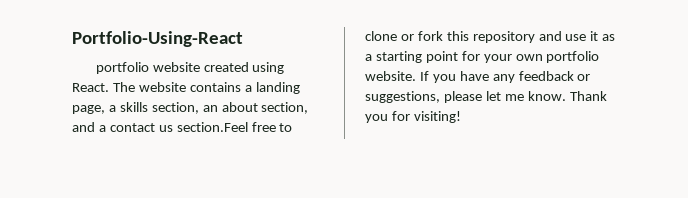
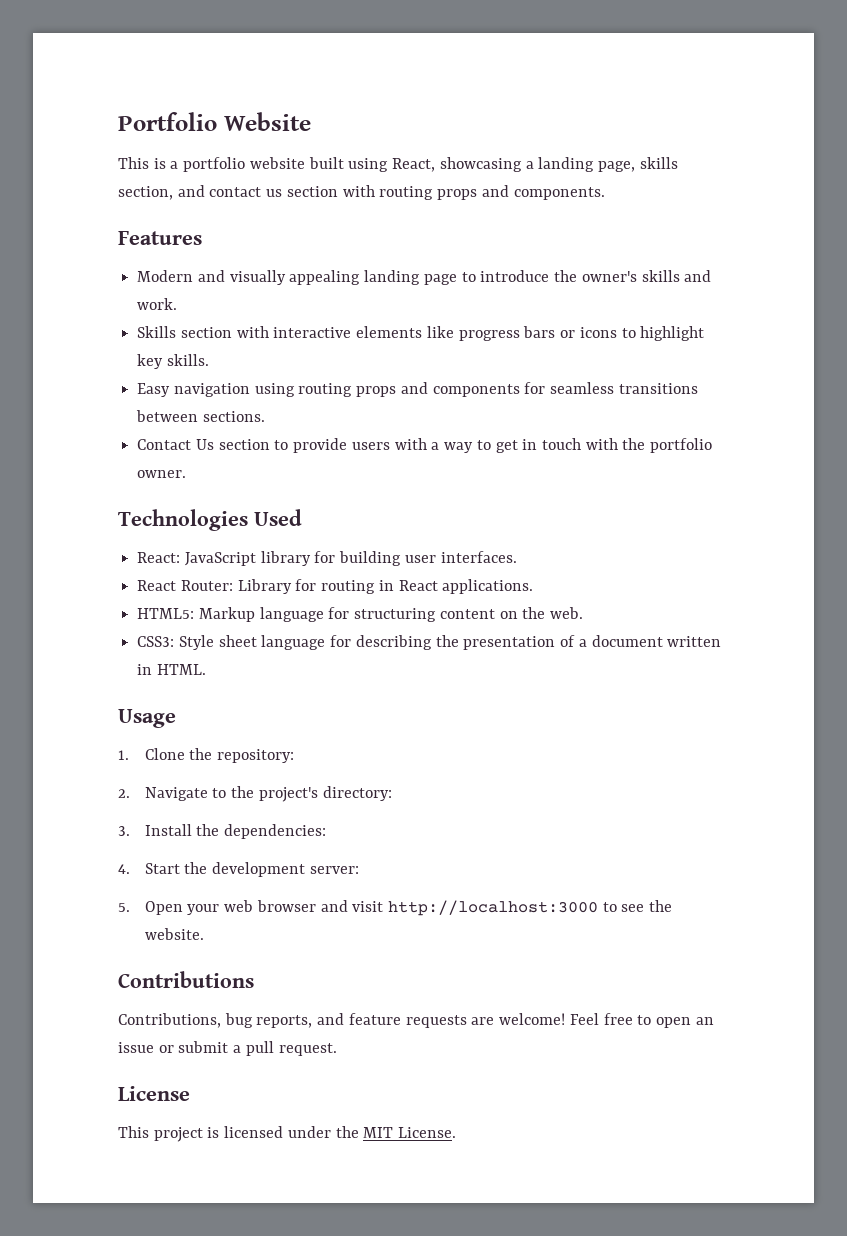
[72,31,243,47] [95,62,285,74] [72,82,241,92] Portfolio-Using-React // portfolio website created using React. The website contains -> [118,112,311,131] [118,157,522,172] Portfolio Website // This is a portfolio website built using React, showcasing
[108,105,116,112] a -> (635, 166) none
[202,102,309,114] [72,122,293,132] [365,31,616,43] [365,51,600,63] [365,71,591,83] [365,91,607,103] [365,111,461,123] an about section, and a contact us section.Feel free to clone or fork this repository and use it as a starting point for your own portfolio website. If you have any feedback or suggestions, please let me know. Thank you for visiting! -> [177,185,605,200] [118,231,202,245] [137,270,712,285] [137,298,178,310] [137,326,705,341] [137,354,209,369] [137,382,698,397] [136,410,265,422] [137,438,713,453] [137,470,187,478] [118,509,302,531] [137,551,517,566] [137,579,534,594] [137,607,584,622] [137,635,722,650] [137,664,206,675] [118,709,176,728] [118,748,295,763] [118,786,392,802] [118,824,327,839] [118,862,359,877] [118,900,673,916] [144,928,204,940] [118,971,254,988] [118,1013,714,1028] [118,1041,337,1056] [118,1086,190,1101] [118,1126,457,1142] and contact us section with routing props and components. // Features // Modern and visually appealing landing page to introduce the owner's skills and work. // Skills section with interactive elements like progress bars or icons to highlight key skills. // Easy navigation using routing props and components for seamless transitions between sections. // Contact Us section to provide users with a way to get in touch with the portfolio owner. // Technologies Used // React: JavaScript library for building user interfaces. // React Router: Library for routing in React applications. // HTML5: Markup language for structuring content on the web. // CSS3: Style sheet language for describing the presentation of a document written in HTML. // Usage // 1. Clone the repository: // 2. Navigate to the project's directory: // 3. Install the dependencies: // 4. Start the development server: // 5. Open your web browser and visit http://localhost:3000 to see the website. // Contributions // Contributions, bug reports, and feature requests are welcome! Feel free to open an issue or submit a pull request. // License // This project is licensed under the MIT License.

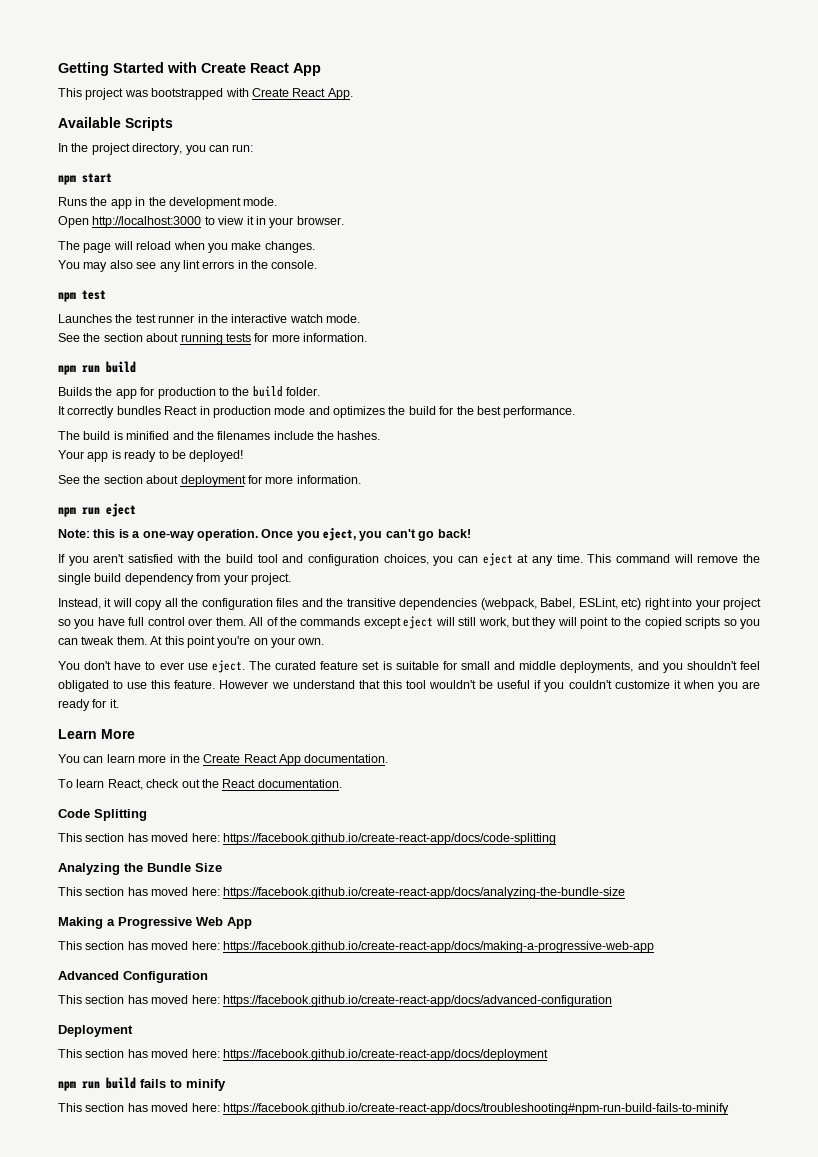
[118,112,311,131] [118,157,678,172] [118,185,605,200] [118,231,202,245] [137,270,712,285] [137,298,178,310] [137,326,705,341] [137,354,209,369] [137,382,698,397] [136,410,265,422] [137,438,713,453] [137,470,187,478] [118,509,302,531] [137,551,517,566] [137,579,534,594] [137,607,584,622] [137,635,722,650] [137,664,206,675] [118,709,176,728] [118,748,295,763] [118,786,392,802] [118,824,327,839] [118,862,359,877] [118,900,673,916] [144,928,204,940] [118,971,254,988] [118,1013,714,1028] [118,1041,337,1056] [118,1086,190,1101] [118,1126,457,1142] Portfolio Website // This is a portfolio website built using React, showcasing a landing page, skills section, and contact us section with routing props and components. // Features // Modern and visually appealing landing page to introduce the owner's skills and work. // Skills section with interactive elements like progress bars or icons to highlight key skills. // Easy navigation using routing props and components for seamless transitions between sections. // Contact Us section to provide users with a way to get in touch with the portfolio owner. // Technologies Used // React: JavaScript library for building user interfaces. // React Router: Library for routing in React applications. // HTML5: Markup language for structuring content on the web. // CSS3: Style sheet language for describing the presentation of a document written in HTML. // Usage // 1. Clone the repository: // 2. Navigate to the project's directory: // 3. Install the dependencies: // 4. Start the development server: // 5. Open your web browser and visit http://localhost:3000 to see the website. // Contributions // Contributions, bug reports, and feature requests are welcome! Feel free to open an issue or submit a pull request. // License // This project is licensed under the MIT License. -> [58,62,321,76] [58,88,353,100] [58,117,173,131] [58,143,254,155] [58,173,112,185] [58,197,278,209] [58,216,344,228] [58,241,315,253] [58,260,318,272] [58,290,106,302] [58,314,360,323] [58,333,367,345] [58,361,136,375] [58,386,320,399] [58,406,576,418] [58,431,381,440] [58,450,244,462] [58,475,361,487] [58,503,136,517] [58,528,471,541] [58,553,760,566] [58,573,291,585] [58,598,762,610] [58,616,761,629] [58,636,325,648] [58,660,760,673] [58,680,760,692] [58,699,119,711] [58,729,135,739] [58,754,389,766] [58,779,342,790] [58,809,147,821] [58,833,556,845] [58,863,222,875] [58,887,625,899] [58,917,252,929] [58,941,654,953] [58,971,208,983] [58,995,612,1007] [58,1025,133,1037] [58,1049,548,1061] [58,1077,226,1091] [58,1103,729,1115] Getting Started with Create React App // This project was bootstrapped with Create React App. // Available Scripts // In the project directory, you can run: // npm start // Runs the app in the development mode. // Open http://localhost:3000 to view it in your browser. // The page will reload when you make changes. // You may also see any lint errors in the console. // npm test // Launches the test runner in the interactive watch mode. // See the section about running tests for more information. // npm run build // Builds the app for production to the build folder. // It correctly bundles React in production mode and optimizes the build for the best performance. // The build is minified and the filenames include the hashes. // Your app is ready to be deployed! // See the section about deployment for more information. // npm run eject // Note: this is a one-way operation. Once you eject, you can't go back! // If you aren't satisfied with the build tool and configuration choices, you can eject at any time. This command will remove the single build dependency from your project. // Instead, it will copy all the configuration files and the transitive dependencies (webpack, Babel, ESLint, etc) right into your project so you have full control over them. All of the commands except eject will still work, but they will point to the copied scripts so you can tweak them. At this point you're on your own. // You don't have to ever use eject. The curated feature set is suitable for small and middle deployments, and you shouldn't feel obligated to use this feature. However we understand that this tool wouldn't be useful if you couldn't customize it when you are ready for it. // Learn More // You can learn more in the Create React App documentation. // To learn React, check out the React documentation. // Code Splitting // This section has moved here: https://facebook.github.io/create-react-app/docs/code-splitting // Analyzing the Bundle Size // This section has moved here: https://facebook.github.io/create-react-app/docs/analyzing-the-bundle-size // Making a Progressive Web App // This section has moved here: https://facebook.github.io/create-react-app/docs/making-a-progressive-web-app // Advanced Configuration // This section has moved here: https://facebook.github.io/create-react-app/docs/advanced-configuration // Deployment // This section has moved here: https://facebook.github.io/create-react-app/docs/deployment // npm run build fails to minify // This section has moved here: https://facebook.github.io/create-react-app/docs/troubleshooting#npm-run-build-fails-to-minify

